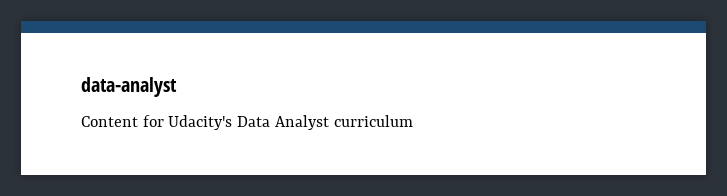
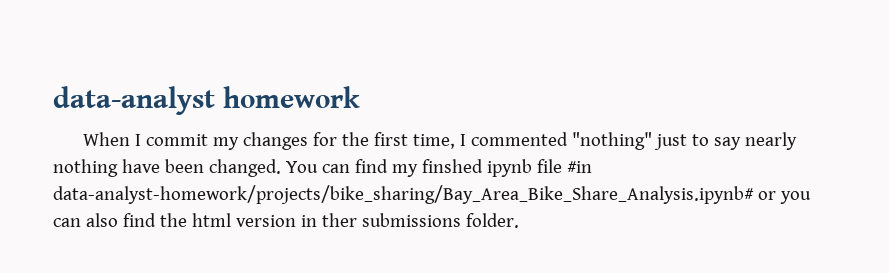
[81,115,413,130] // Content for Udacity's Data Analyst curriculum -> [223,86,360,108] [83,132,798,150] [53,159,592,177] [53,185,811,204] [53,213,519,228] homework // When I commit my changes for the first time, I commented "nothing" just to say nearly nothing have been changed. You can find my finshed ipynb file #in data-analyst-homework/projects/bike_sharing/Bay_Area_Bike_Share_Analysis.ipynb# or you can also find the html version in ther submissions folder.

